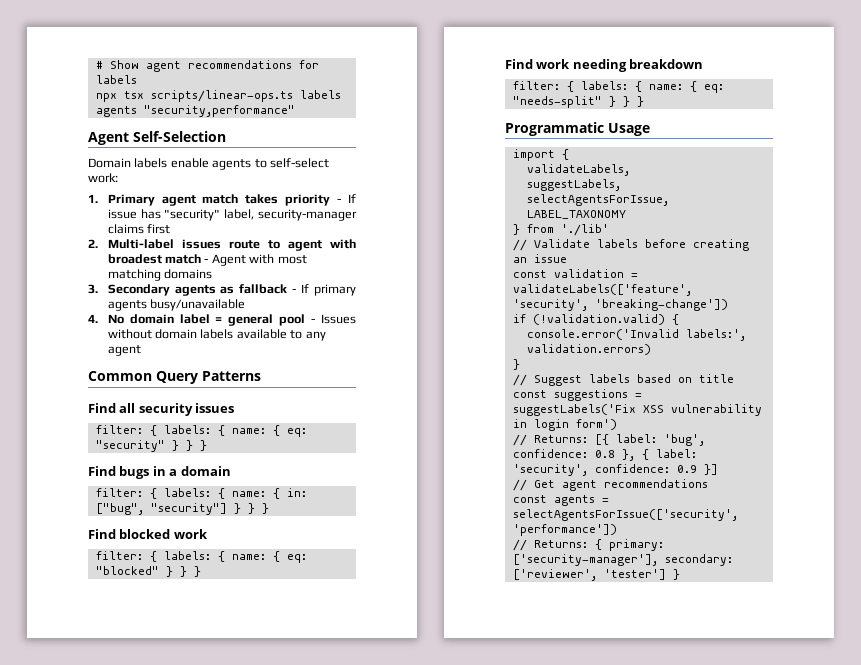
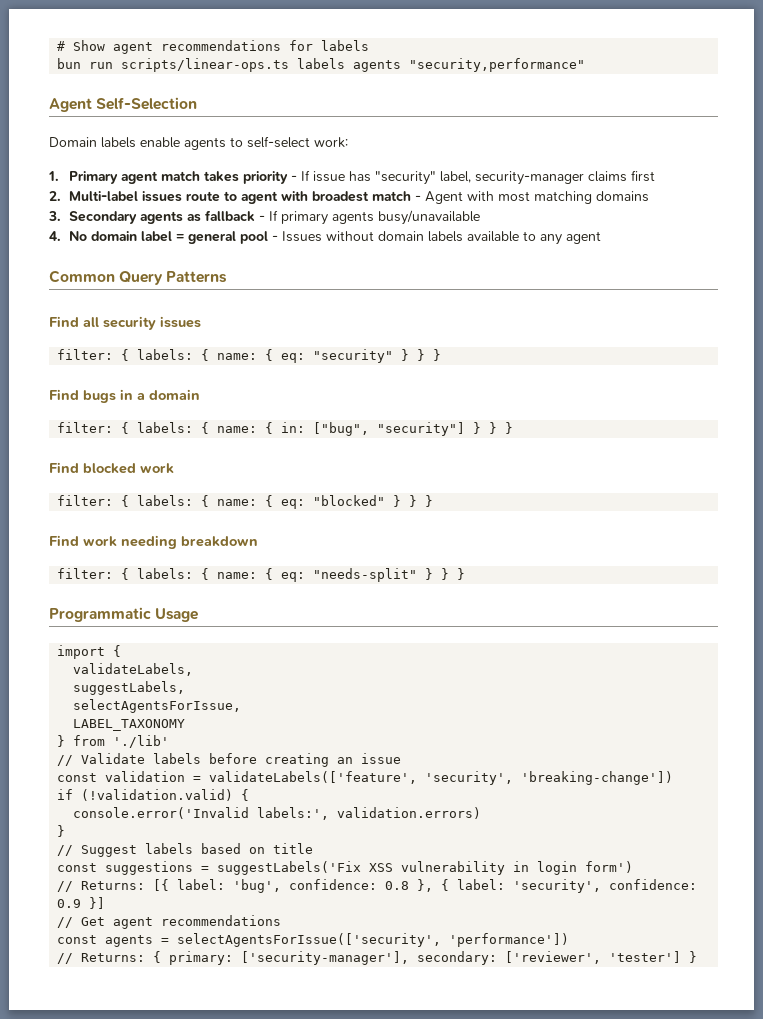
[95,91,144,102] npx tsx -> [57,58,114,69] bun run

